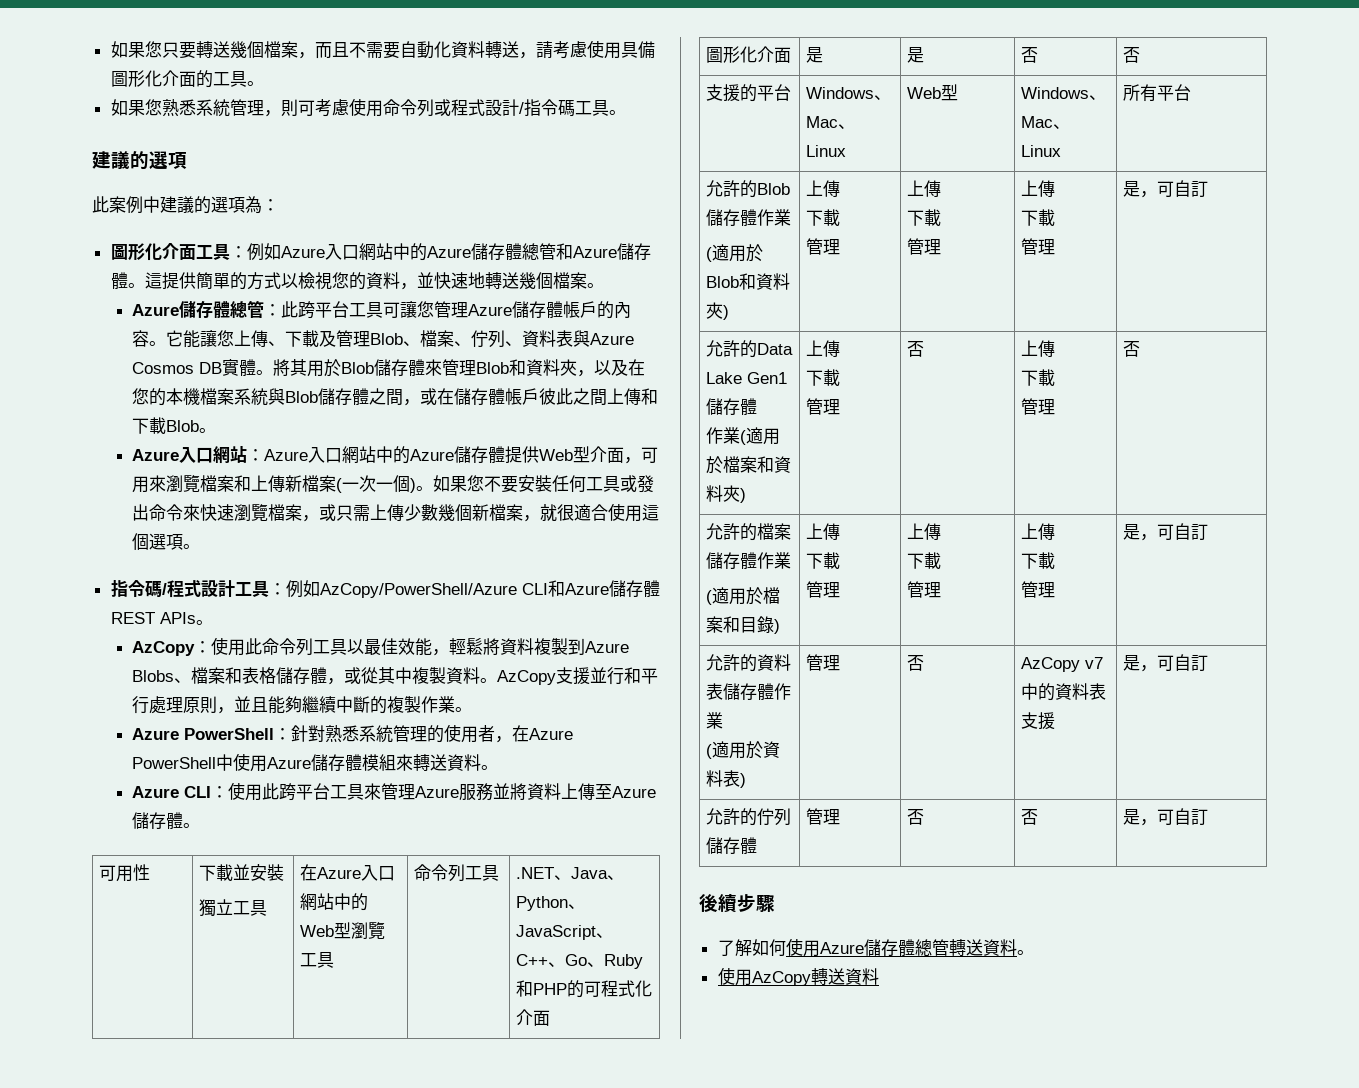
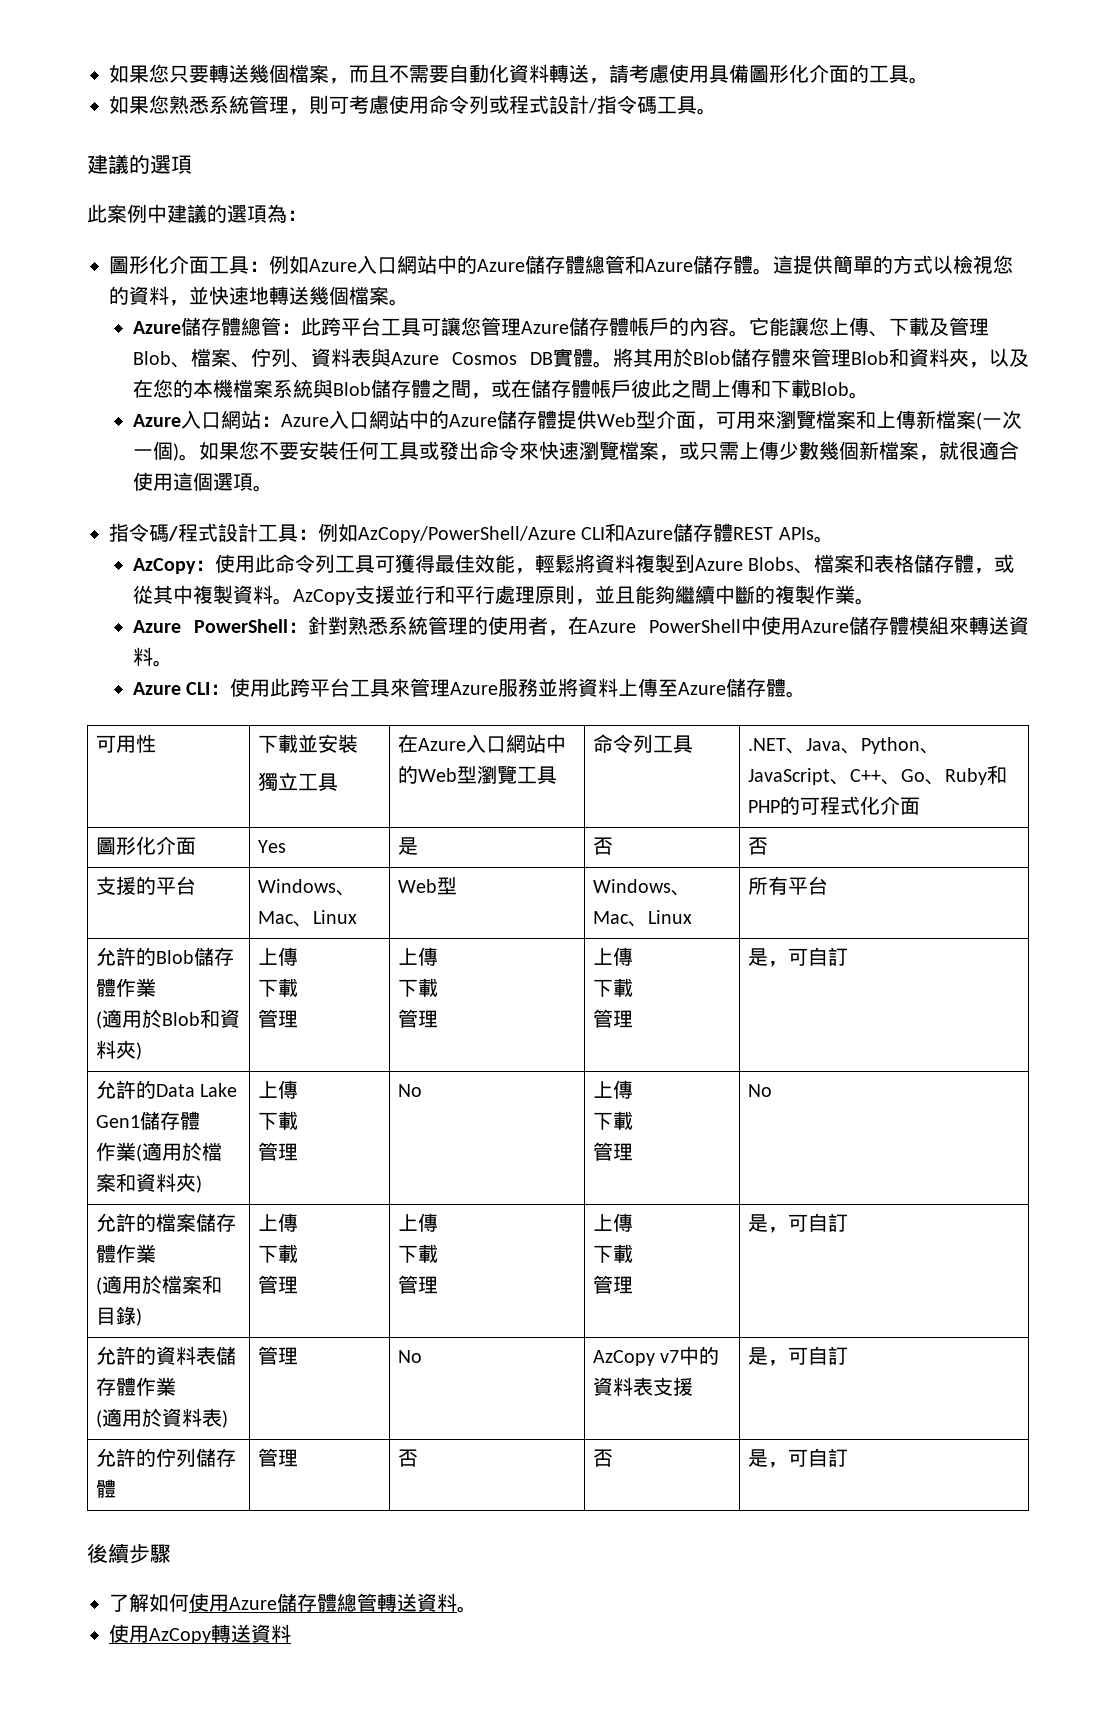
[347,639,365,654] 以 -> [374,554,435,573] 可獲得
[806,47,824,63] 是 -> [257,840,286,853] Yes
[907,341,925,357] [1021,340,1056,357] [1021,369,1056,386] [1021,398,1056,415] [1123,341,1141,357] 否 | 上傳 // 下載 // 管理 | 否 -> [397,1084,422,1097] [592,1080,633,1099] [592,1111,633,1130] [592,1142,633,1161] [747,1084,772,1097] No | 上傳 // 下載 // 管理 | No
[907,655,925,671] 否 -> [397,1350,422,1363] No

